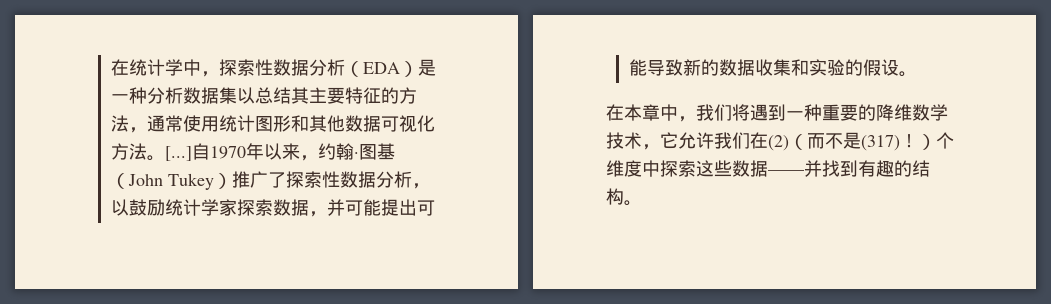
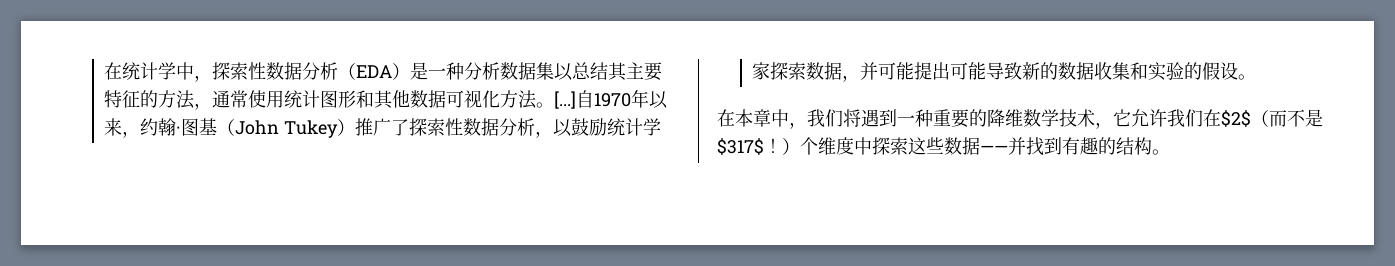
[768,135,789,151] (2) -> [1221,110,1251,127] $2$
[861,135,900,151] (317) -> [717,138,764,155] $317$

